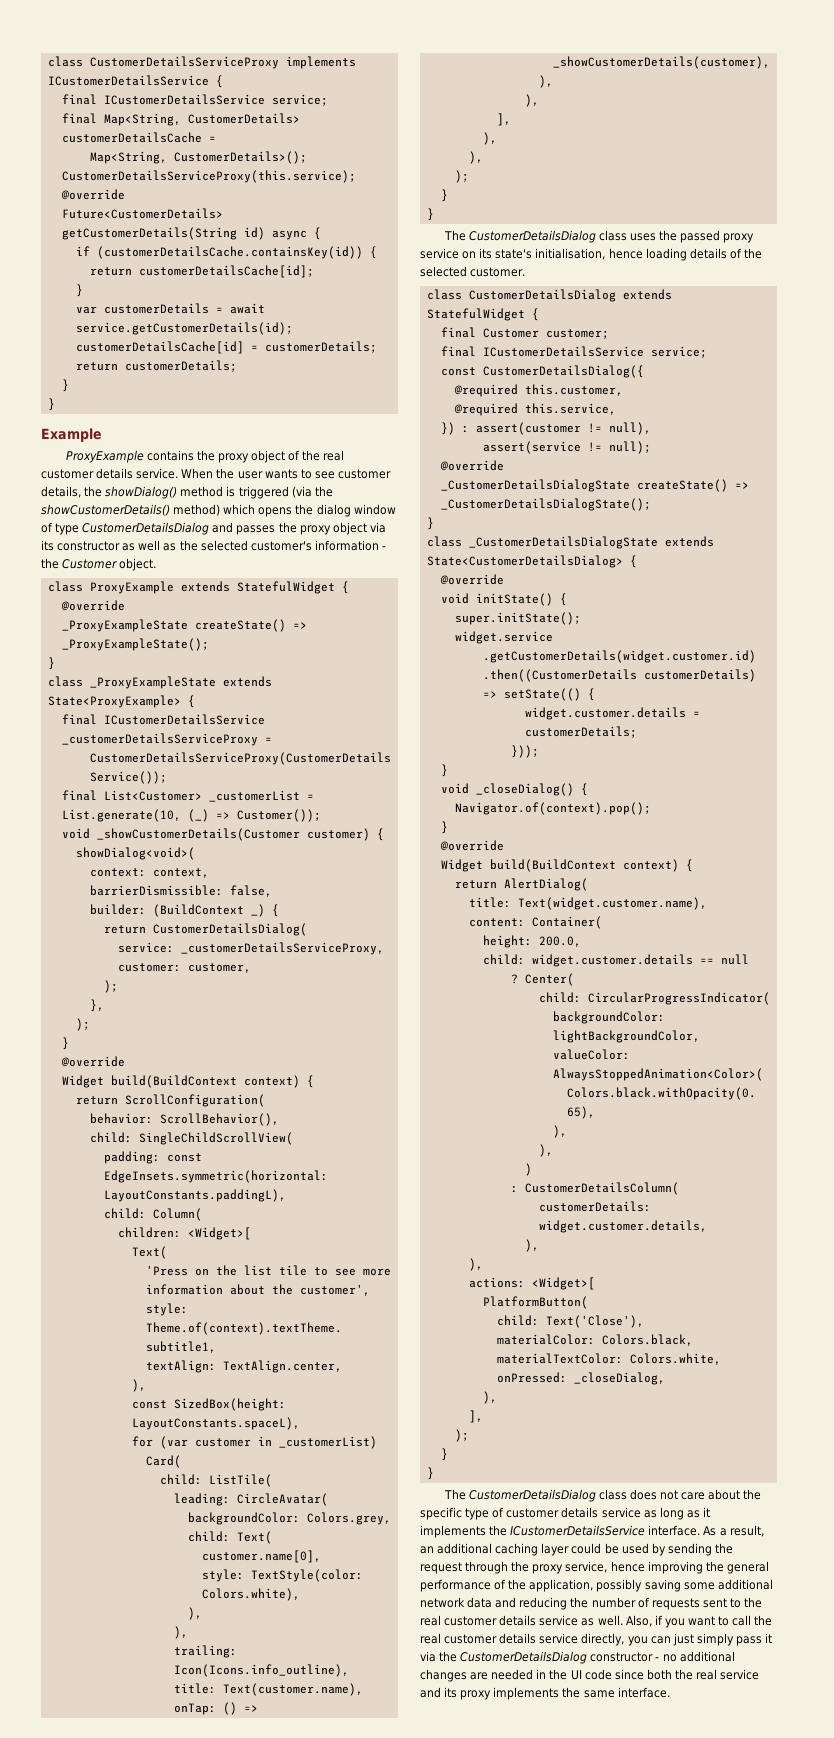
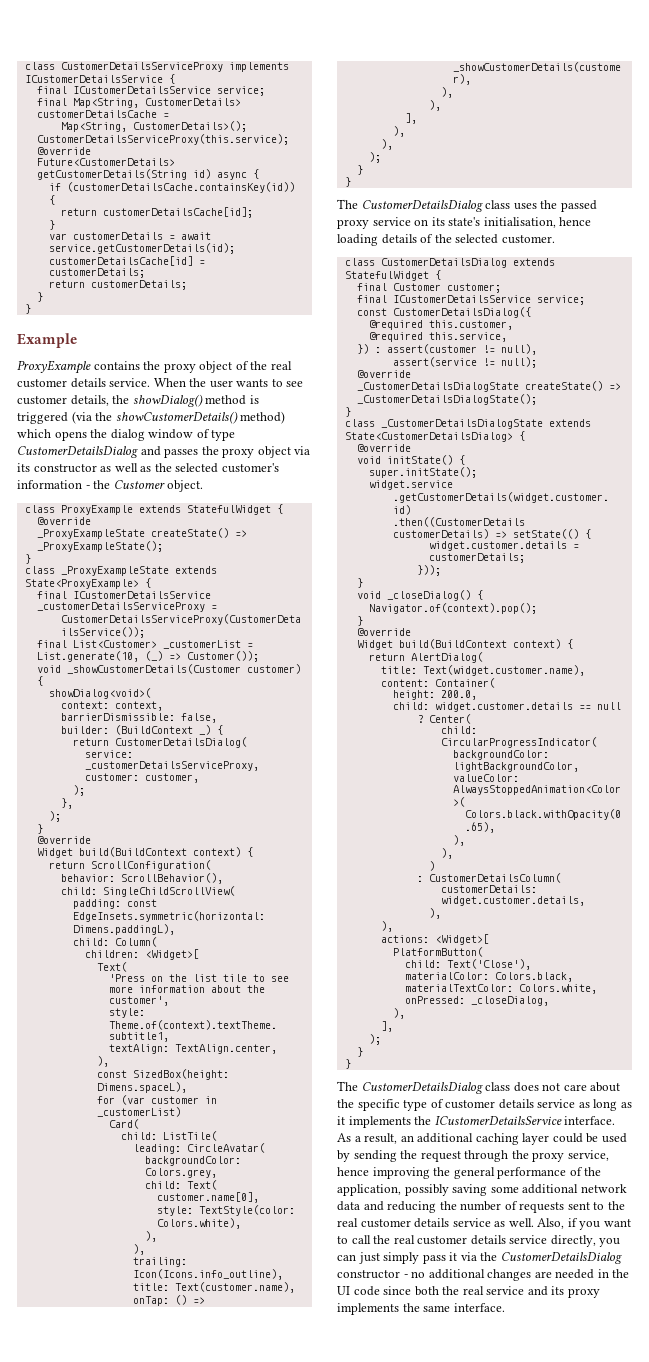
[103,1189,286,1202] LayoutConstants.paddingL), -> [72,924,175,935] Dimens.paddingL),
[131,1417,300,1430] LayoutConstants.spaceL), -> [96,1082,187,1093] Dimens.spaceL),

